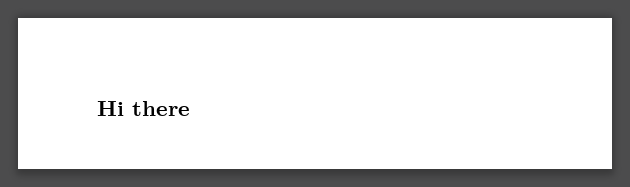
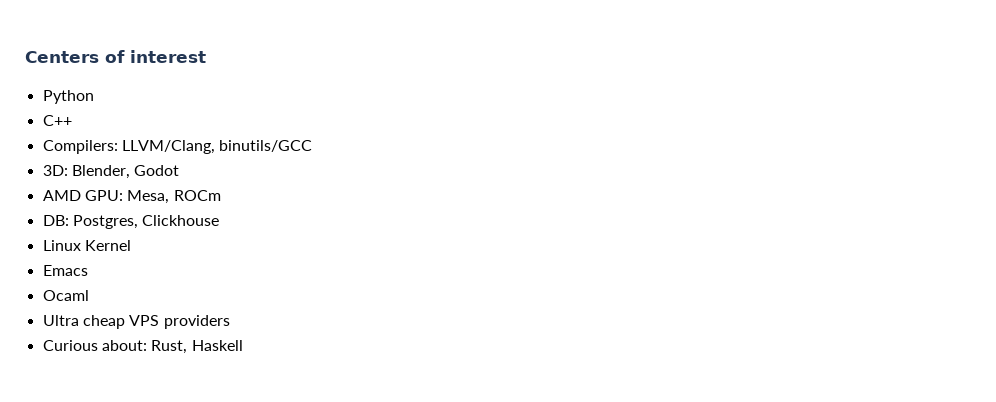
[97,101,190,116] Hi there -> [25,50,206,63] [42,90,94,104] [42,115,72,126] [42,140,313,154] [42,165,180,179] [42,190,221,204] [42,215,220,229] [42,240,131,251] [42,265,88,276] [42,290,89,301] [42,315,230,329] [42,340,243,354] Centers of interest // Python // C++ // Compilers: LLVM/Clang, binutils/GCC // 3D: Blender, Godot // AMD GPU: Mesa, ROCm // DB: Postgres, Clickhouse // Linux Kernel // Emacs // Ocaml // Ultra cheap VPS providers // Curious about: Rust, Haskell

